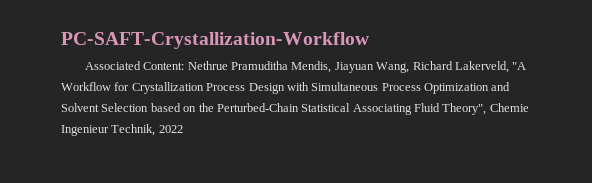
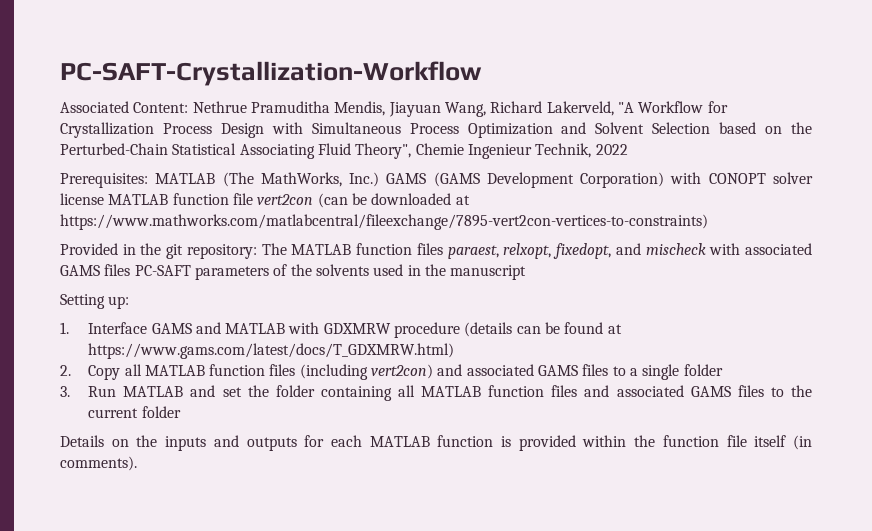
(183, 129) none -> [60,172,813,188] [60,193,470,208] [60,214,708,230] [60,243,813,259] [60,264,527,280] [60,294,130,309] [60,322,622,338] [88,343,455,359] [60,364,723,380] [60,385,812,401] [88,406,181,418] [60,435,813,451] [60,456,137,471] // Prerequisites: MATLAB (The MathWorks, Inc.) GAMS (GAMS Development Corporation) with CONOPT solver license MATLAB function file vert2con (can be downloaded at https://www.mathworks.com/matlabcentral/fileexchange/7895-vert2con-vertices-to-constraints) // Provided in the git repository: The MATLAB function files paraest, relxopt, fixedopt, and mischeck with associated GAMS files PC-SAFT parameters of the solvents used in the manuscript // Setting up: // 1. Interface GAMS and MATLAB with GDXMRW procedure (details can be found at https://www.gams.com/latest/docs/T_GDXMRW.html) // 2. Copy all MATLAB function files (including vert2con) and associated GAMS files to a single folder // 3. Run MATLAB and set the folder containing all MATLAB function files and associated GAMS files to the current folder // Details on the inputs and outputs for each MATLAB function is provided within the function file itself (in comments).

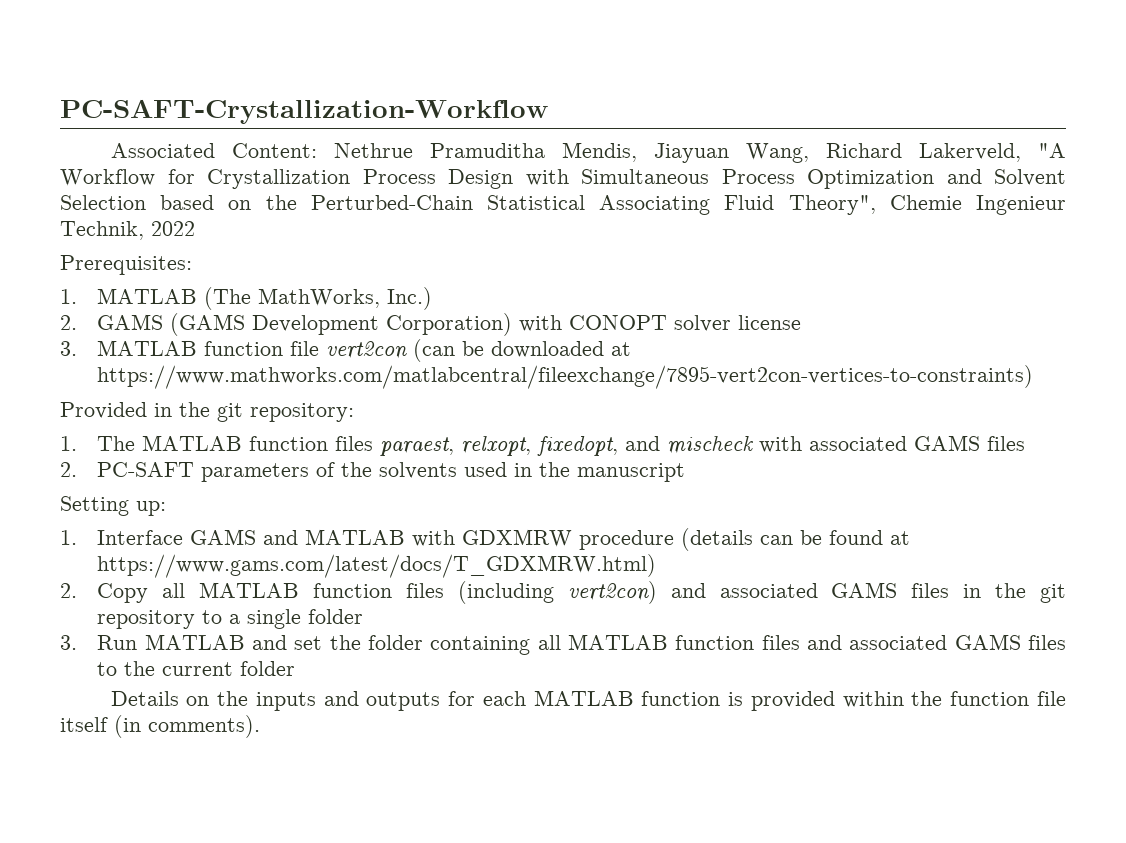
(148, 180) none -> [60,289,77,304] // 1.
(380, 179) none -> [60,315,77,330] // 2.
(104, 199) none -> [60,341,77,356] // 3.
(257, 251) none -> [60,436,77,451] // 1.
(131, 270) none -> [60,462,77,477] // 2.
(609, 370) none -> [963,583,1066,603] [97,610,196,629] in the git repository

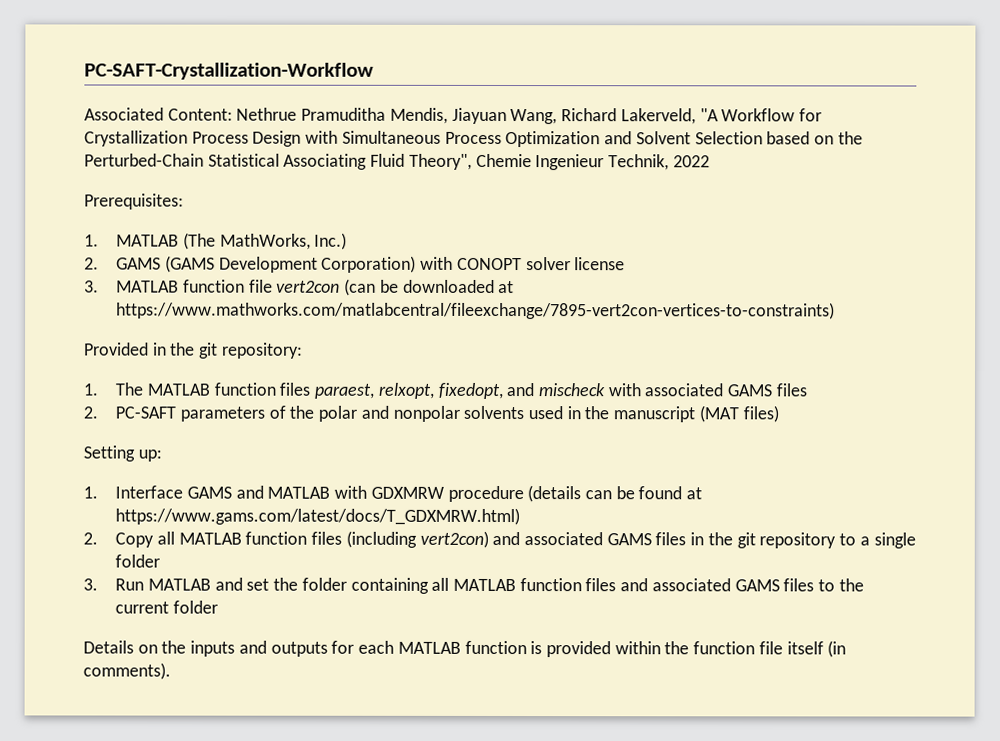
(373, 469) none -> [318,405,460,422] polar and nonpolar
(686, 472) none -> [698,405,779,423] (MAT files)

